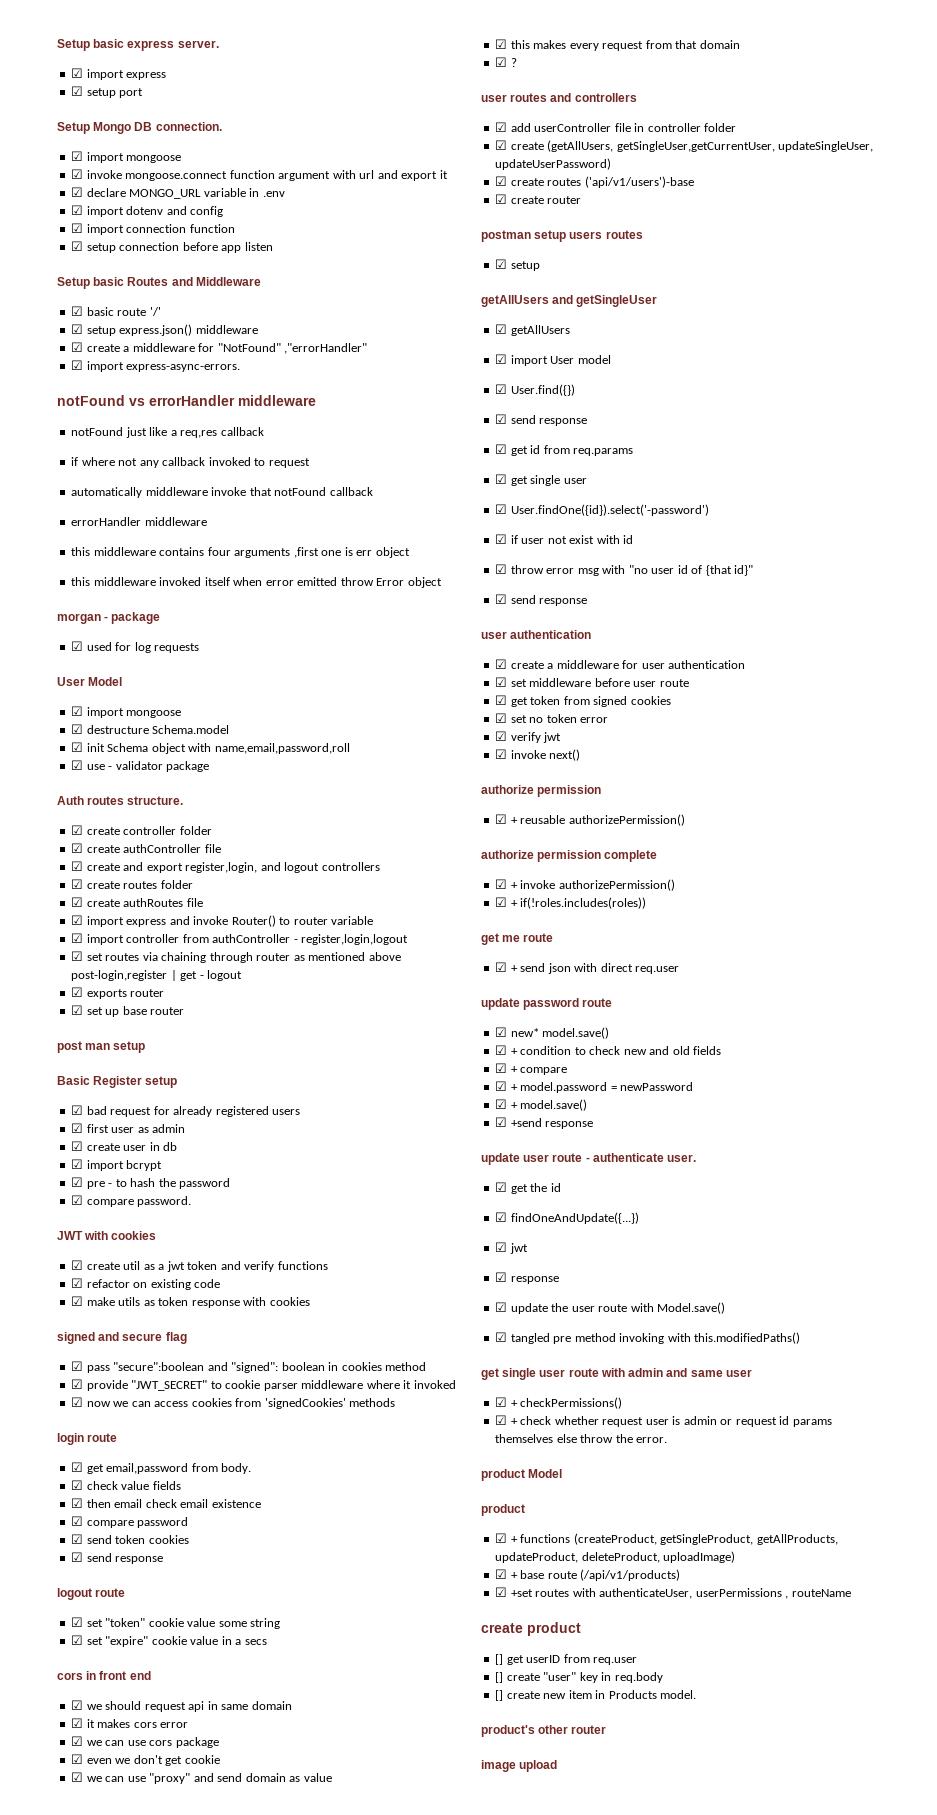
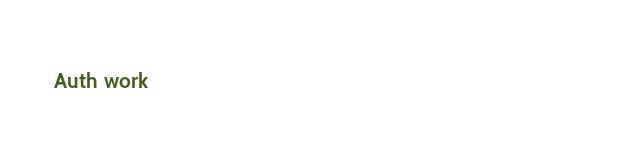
[57,39,219,51] [71,68,167,80] [71,86,144,98] [57,122,222,134] [71,151,182,163] [71,169,448,181] [71,187,285,199] [71,205,224,217] [71,223,235,235] [71,241,273,253] [57,277,261,289] [71,306,161,316] [71,324,258,336] [71,342,368,354] [71,360,241,372] [57,395,316,406] [71,427,264,438] [71,457,310,468] [71,487,373,498] [71,517,207,526] [71,547,410,558] [71,577,442,588] [57,612,161,624] [71,641,200,653] [57,677,123,686] [71,706,182,718] [71,724,230,734] [71,742,350,754] [71,760,210,772] [57,796,184,805] [71,825,212,835] [71,843,221,853] [71,861,380,873] [71,879,193,889] [71,897,203,907] [71,915,374,927] [71,933,409,945] [71,951,401,963] [71,970,243,981] [71,987,165,999] [71,1005,185,1017] [57,1041,146,1053] [57,1076,178,1088] [71,1105,301,1117] [71,1123,186,1133] [71,1141,178,1151] [71,1159,163,1171] [71,1177,231,1189] [71,1195,192,1207] [57,1231,157,1240] [71,1260,328,1272] [71,1278,221,1290] [71,1296,310,1308] [57,1332,187,1344] [71,1361,427,1373] [71,1379,456,1391] [71,1397,396,1409] [57,1433,118,1445] [71,1462,252,1474] [71,1480,181,1490] [71,1498,261,1508] [71,1516,189,1528] [71,1534,189,1544] [71,1552,164,1564] [57,1588,126,1600] [71,1617,281,1629] [71,1635,267,1647] [57,1671,151,1680] [71,1700,292,1712] [71,1718,189,1728] [71,1736,219,1748] [71,1754,220,1766] [71,1772,332,1784] [495,39,740,51] [495,57,517,67] [481,93,637,102] [495,122,737,132] [495,140,874,152] [495,158,612,170] [495,176,694,188] [495,194,582,204] [481,230,643,242] [495,259,540,271] [481,295,658,307] [495,324,570,336] [495,354,611,366] [495,384,575,396] [495,414,588,426] [495,444,634,456] [495,474,587,486] [495,504,709,516] [495,534,634,544] [495,564,754,576] [495,594,588,606] [481,630,592,639] [495,659,746,669] [495,677,689,687] [495,695,671,707] [495,713,609,723] [495,731,562,743] [495,749,581,761] [481,785,602,797] [495,814,685,826] [481,850,658,862] [495,879,675,891] [495,897,647,909] [481,933,554,945] [495,962,680,974] [481,998,613,1010] [495,1027,610,1039] [495,1045,722,1055] [495,1063,568,1075] [495,1081,694,1093] [495,1099,588,1111] [495,1117,594,1129] [481,1153,697,1165] [495,1182,561,1194] [495,1212,639,1224] [495,1242,528,1254] [495,1272,559,1284] [495,1302,726,1314] [495,1332,801,1344] [481,1368,752,1380] [495,1397,623,1409] [495,1415,832,1427] [495,1434,668,1443] [481,1469,563,1481] [481,1504,525,1516] [495,1533,838,1545] [495,1551,736,1563] [495,1569,681,1581] [495,1587,851,1599] [481,1622,581,1636] [495,1654,638,1665] [495,1672,663,1683] [495,1690,697,1701] [481,1725,607,1737] [481,1760,558,1772] Setup basic express server. // ☑ import express // ☑ setup port // Setup Mongo DB connection. // ☑ import mongoose // ☑ invoke mongoose.connect function argument with url and export it // ☑ declare MONGO_URL variable in .env // ☑ import dotenv and config // ☑ import connection function // ☑ setup connection before app listen // Setup basic Routes and Middleware // ☑ basic route '/' // ☑ setup express.json() middleware // ☑ create a middleware for "NotFound" ,"errorHandler" // ☑ import express-async-errors. // notFound vs errorHandler middleware // notFound just like a req,res callback // if where not any callback invoked to request // automatically middleware invoke that notFound callback // errorHandler middleware // this middleware contains four arguments ,first one is err object // this middleware invoked itself when error emitted throw Error object // morgan - package // ☑ used for log requests // User Model // ☑ import mongoose // ☑ destructure Schema.model // ☑ init Schema object with name,email,password,roll // ☑ use - validator package // Auth routes structure. // ☑ create controller folder // ☑ create authController file // ☑ create and export register,login, and logout controllers // ☑ create routes folder // ☑ create authRoutes file // ☑ import express and invoke Router() to router variable // ☑ import controller from authController - register,login,logout // ☑ set routes via chaining through router as mentioned above post-login,register | get - logout // ☑ exports router // ☑ set up base router // post man setup // Basic Register setup // ☑ bad request for already registered users // ☑ first user as admin // ☑ create user in db // ☑ import bcrypt // ☑ pre - to hash the password // ☑ compare password. // JWT with cookies // ☑ create util as a jwt token and verify functions // ☑ refactor on existing code // ☑ make utils as token response with cookies // signed and secure flag // ☑ pass "secure":boolean and "signed": boolean in cookies method // ☑ provide "JWT_SECRET" to cookie parser middleware where it invoked // ☑ now we can access cookies from 'signedCookies' methods // login route // ☑ get email,password from body. // ☑ check value fields // ☑ then email check email existence // ☑ compare password // ☑ send token cookies // ☑ send response // logout route // ☑ set "token" cookie value some string // ☑ set "expire" cookie value in a secs // cors in front end // ☑ we should request api in same domain // ☑ it makes cors error // ☑ we can use cors package // ☑ even we don't get cookie // ☑ we can use "proxy" and send domain as value // ☑ this makes every request from that domain // ☑ ? // user routes and controllers // ☑ add userController file in controller folder // ☑ create (getAllUsers, getSingleUser,getCurrentUser, updateSingleUser, updateUserPassword) // ☑ create routes ('api/v1/users')-base // ☑ create router // postman setup users routes // ☑ setup // getAllUsers and getSingleUser // ☑ getAllUsers // ☑ import User model // ☑ User.find({}) // ☑ send response // ☑ get id from req.params // ☑ get single user // ☑ User.findOne({id}).select('-password') // ☑ if user not exist with id // ☑ throw error msg with "no user id of {that id}" // ☑ send response // user authentication // ☑ create a middleware for user authentication // ☑ set middleware before user route // ☑ get token from signed cookies // ☑ set no token error // ☑ verify jwt // ☑ invoke next() // authorize permission // ☑ + reusable authorizePermission() // authorize permission complete // ☑ + invoke authorizePermission() // ☑ + if(!roles.includes(roles)) // get me route // ☑ + send json with direct req.user // update password route // ☑ new* model.save() // ☑ + condition to check new and old fields // ☑ + compare // ☑ + model.password = newPassword // ☑ + model.save() // ☑ +send response // update user route - authenticate user. // ☑ get the id // ☑ findOneAndUpdate({...}) // ☑ jwt // ☑ response // ☑ update the user route with Model.save() // ☑ tangled pre method invoking with this.modifiedPaths() // get single user route with admin and same user // ☑ + checkPermissions() // ☑ + check whether request user is admin or request id params themselves else throw the error. // product Model // product // ☑ + functions (createProduct, getSingleProduct, getAllProducts, updateProduct, deleteProduct, uploadImage) // ☑ + base route (/api/v1/products) // ☑ +set routes with authenticateUser, userPermissions , routeName // create product // [] get userID from req.user // [] create "user" key in req.body // [] create new item in Products model. // product's other router // image upload -> [54,72,149,88] Auth work

